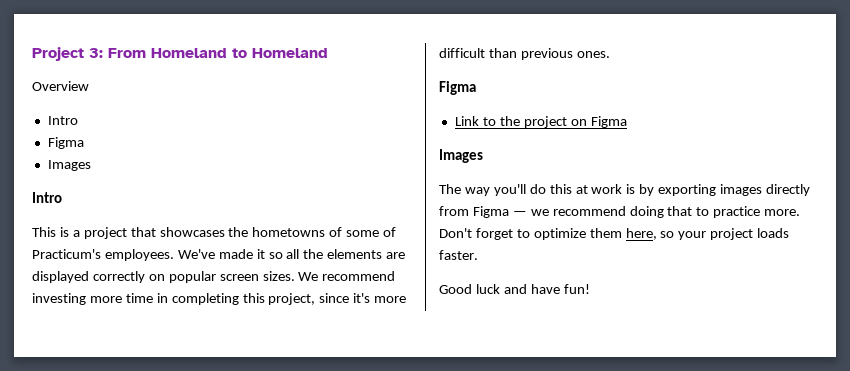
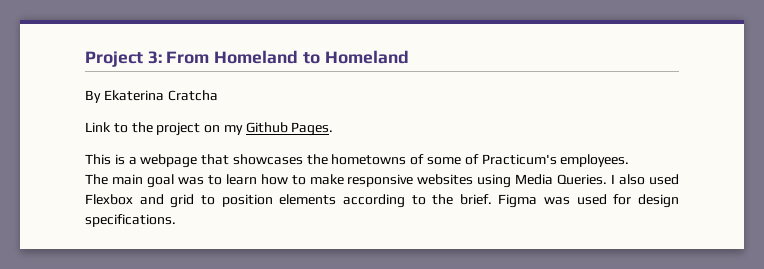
[32,81,89,91] [47,116,78,125] [47,137,84,149] [47,160,91,171] [32,192,62,203] Overview // Intro // Figma // Images // Intro -> [85,90,218,103] [85,122,334,136] By Ekaterina Cratcha // Link to the project on my Github Pages.
[83,227,127,239] project -> [140,154,198,168] webpage
[177,249,406,259] [32,271,396,283] [32,293,407,305] [439,48,610,60] [439,81,476,95] [454,116,627,128] [439,149,483,163] [439,184,811,196] [439,206,801,218] [439,228,790,240] [439,250,478,260] [439,284,590,294] We've made it so all the elements are displayed correctly on popular screen sizes. We recommend investing more time in completing this project, since it's more difficult than previous ones. // Figma // Link to the project on Figma // Images // The way you'll do this at work is by exporting images directly from Figma — we recommend doing that to practice more. Don't forget to optimize them here, so your project loads faster. // Good luck and have fun! -> [85,174,679,188] [85,194,679,208] [85,214,176,227] // The main goal was to learn how to make responsive websites using Media Queries. I also used Flexbox and grid to position elements according to the brief. Figma was used for design specifications.

